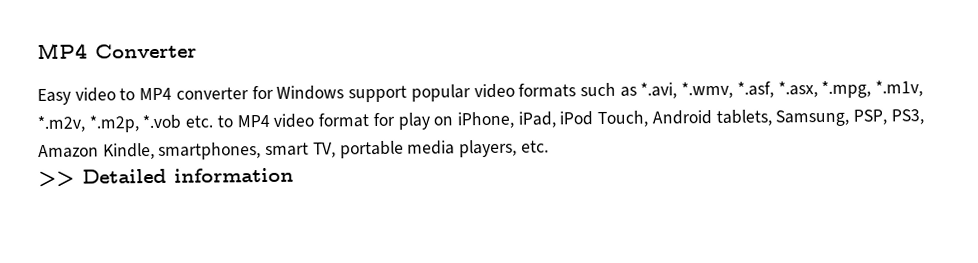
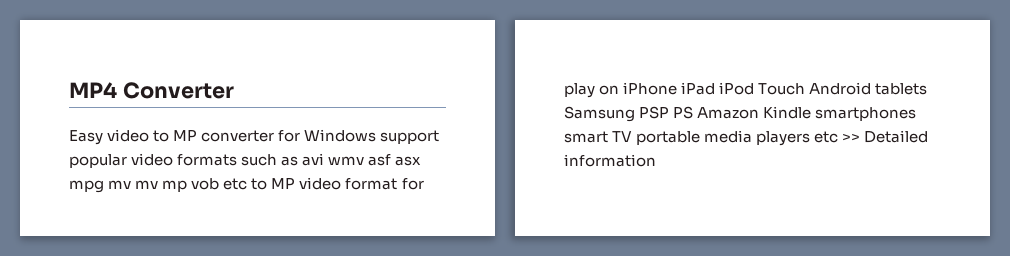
[139,87,173,101] MP4 -> [173,130,198,141] MP
[640,80,924,99] [37,114,270,133] *.avi, *.wmv, *.asf, *.asx, *.mpg, *.m1v, *.m2v, *.m2p, *.vob etc. to MP4 -> [302,153,422,166] [69,178,296,193] avi wmv asf asx mpg mv mv mp vob etc to MP
[456,109,924,129] [38,139,549,160] iPhone, iPad, iPod Touch, Android tablets, Samsung, PSP, PS3, Amazon Kindle, smartphones, smart TV, portable media players, etc. // -> [623,82,928,95] [564,106,917,122] [564,130,839,146] iPhone iPad iPod Touch Android tablets Samsung PSP PS Amazon Kindle smartphones smart TV portable media players etc

